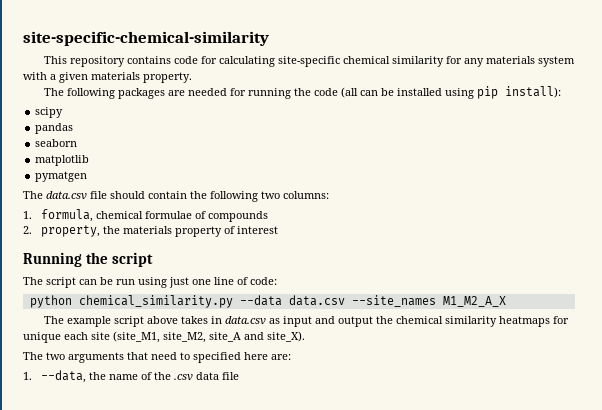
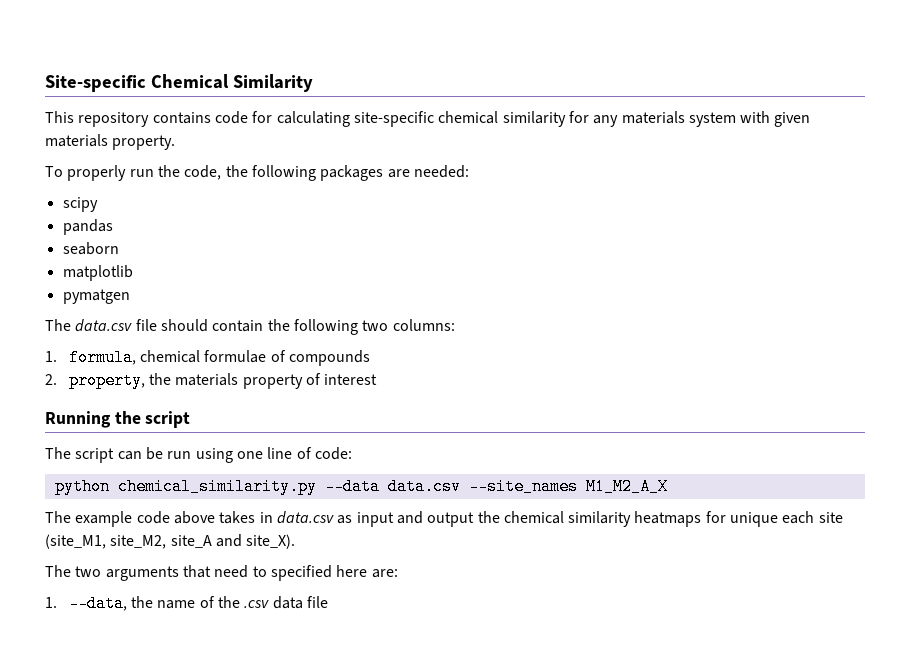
[23,31,269,46] site-specific-chemical-similarity -> [45,74,313,92] Site-specific Chemical Similarity
[50,74,56,80] a -> (771, 117) none
[44,86,562,99] The following packages are needed for running the code (all can be installed using pip install): -> [45,165,469,181] To properly run the code, the following packages are needed:
[169,277,189,288] just -> (233, 455) none
[114,316,145,327] script -> [136,511,170,524] code

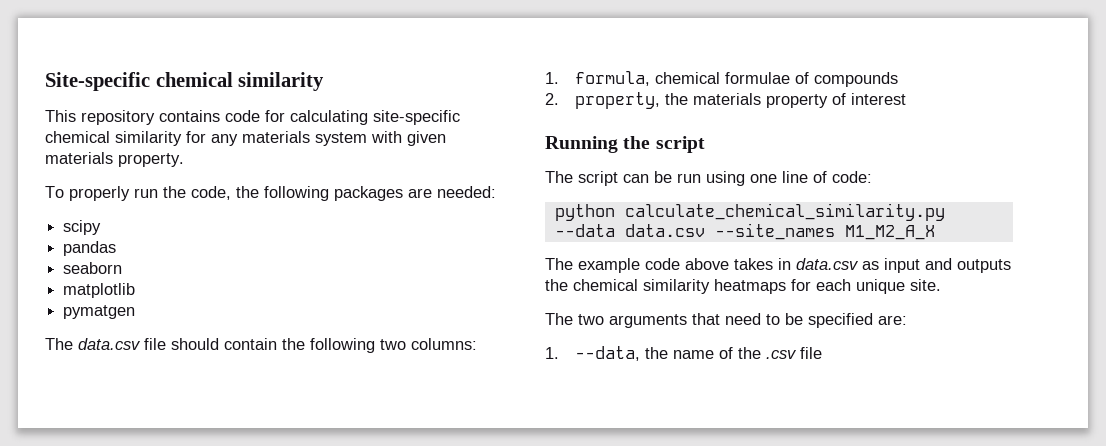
[150,74,313,92] Chemical Similarity -> [155,72,325,91] chemical similarity
[117,478,317,495] chemical_similarity.py -> [624,203,945,221] calculate_chemical_similarity.py
[427,512,475,527] output -> [957,259,1011,273] outputs
[730,511,843,527] [45,534,296,549] unique each site (site_M1, site_M2, site_A and site_X). -> [816,279,941,294] each unique site.
[270,565,368,581] specified here -> [785,313,873,328] be specified
[272,596,303,609] data -> (798, 354) none

